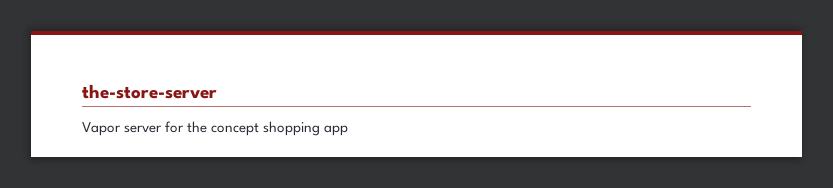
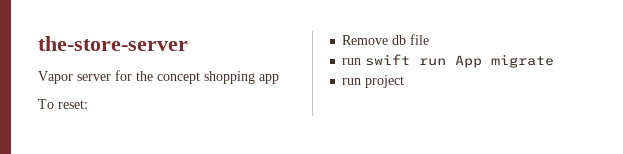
(349, 130) none -> [38,99,88,109] [342,34,430,45] [342,54,555,68] [342,75,405,88] // To reset: // Remove db file // run swift run App migrate // run project

